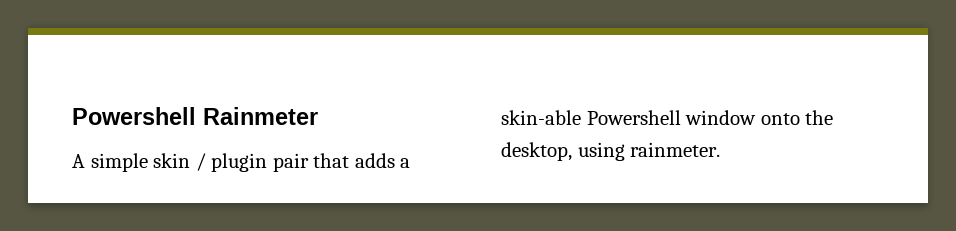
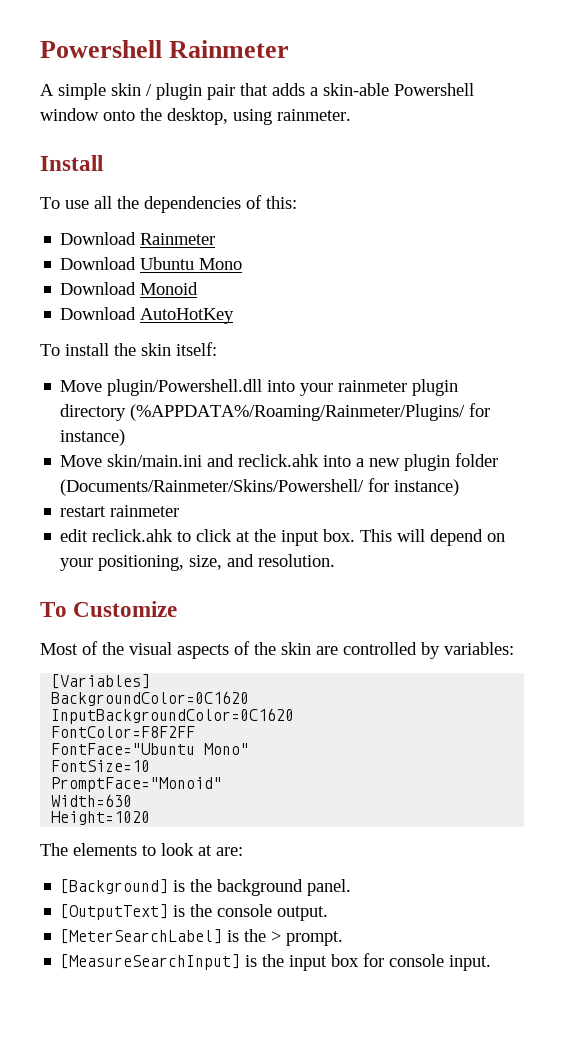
(721, 149) none -> [40,155,103,171] [40,195,297,213] [60,232,216,245] [60,257,243,270] [60,282,199,295] [60,307,235,324] [40,342,217,356] [60,379,459,396] [60,403,491,421] [60,429,126,446] [60,453,499,471] [60,478,460,496] [60,505,180,517] [60,529,506,546] [60,554,336,571] [40,601,178,617] [40,641,514,659] [51,674,151,689] [51,691,250,706] [51,708,295,724] [51,726,196,738] [51,743,250,755] [51,760,151,772] [51,777,223,792] [51,794,133,807] [51,811,151,825] [40,843,243,856] [60,879,352,896] [60,904,329,921] [60,929,344,946] [60,953,492,971] // Install // To use all the dependencies of this: // Download Rainmeter // Download Ubuntu Mono // Download Monoid // Download AutoHotKey // To install the skin itself: // Move plugin/Powershell.dll into your rainmeter plugin directory (%APPDATA%/Roaming/Rainmeter/Plugins/ for instance) // Move skin/main.ini and reclick.ahk into a new plugin folder (Documents/Rainmeter/Skins/Powershell/ for instance) // restart rainmeter // edit reclick.ahk to click at the input box. This will depend on your positioning, size, and resolution. // To Customize // Most of the visual aspects of the skin are controlled by variables: // [Variables] // BackgroundColor=0C1620 // InputBackgroundColor=0C1620 // FontColor=F8F2FF // FontFace="Ubuntu Mono" // FontSize=10 // PromptFace="Monoid" // Width=630 // Height=1020 // The elements to look at are: // [Background] is the background panel. // [OutputText] is the console output. // [MeterSearchLabel] is the > prompt. // [MeasureSearchInput] is the input box for console input.

